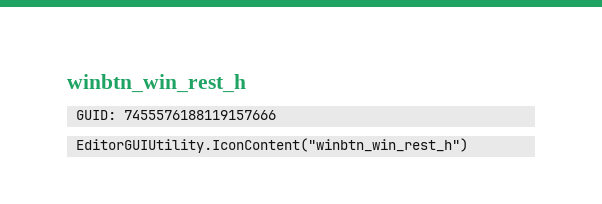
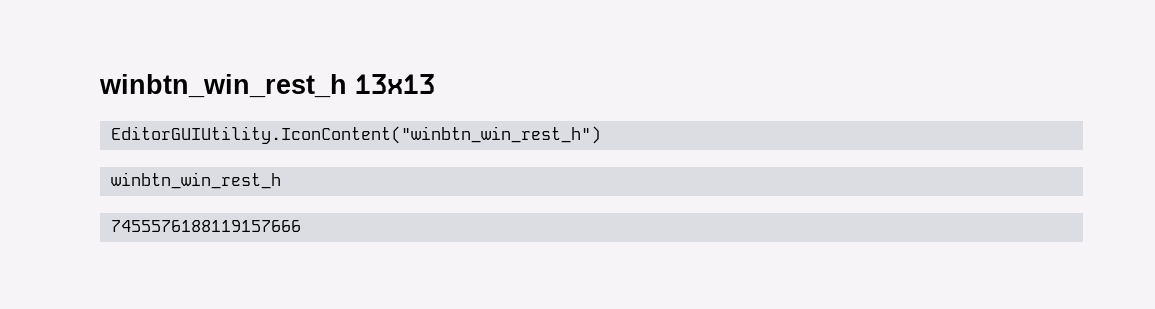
[67,74,246,93] [75,110,116,120] winbtn_win_rest_h // GUID: -> [99,74,435,98] [111,126,602,144] [111,172,282,189] winbtn_win_rest_h 13x13 // EditorGUIUtility.IconContent("winbtn_win_rest_h") // winbtn_win_rest_h //
[75,138,468,153] // EditorGUIUtility.IconContent("winbtn_win_rest_h") -> (302, 226) none

